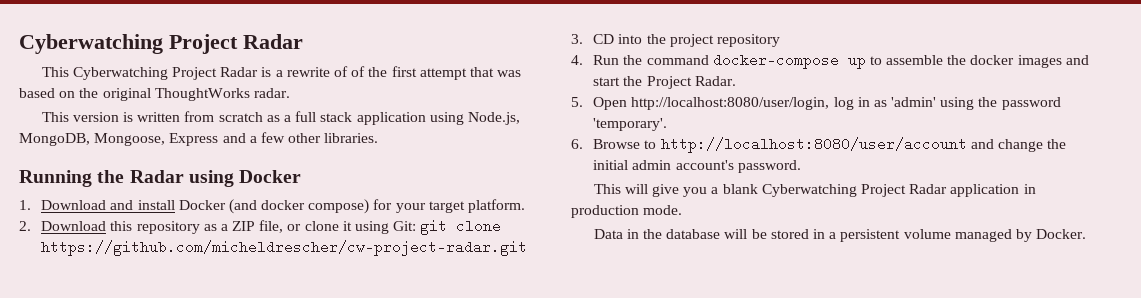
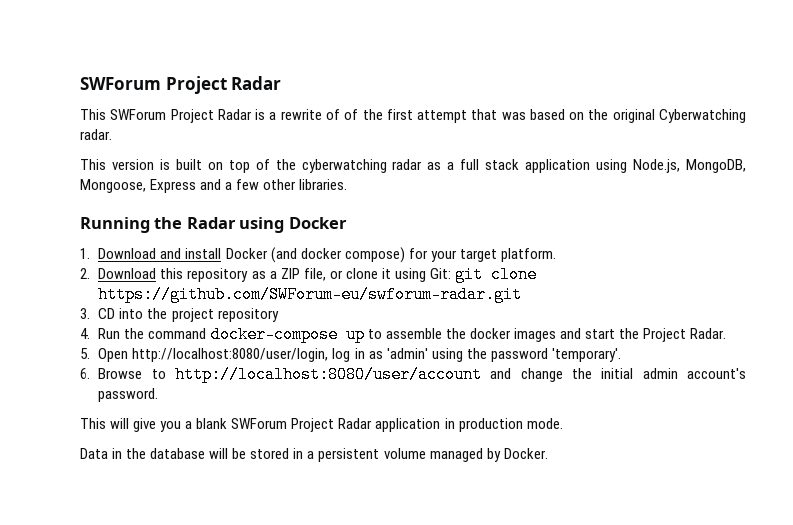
[19,34,163,54] Cyberwatching -> [80,77,161,90] SWForum
[72,67,168,80] Cyberwatching -> [110,109,167,120] SWForum
[154,88,250,101] ThoughtWorks -> [659,109,746,123] Cyberwatching
[137,111,263,122] written from scratch -> [175,159,423,173] built on top of the cyberwatching radar
[41,240,528,256] https://github.com/micheldrescher/cw-project-radar.git -> [98,286,523,303] https://github.com/SWForum-eu/swforum-radar.git
[761,184,857,197] Cyberwatching -> [231,418,288,429] SWForum

